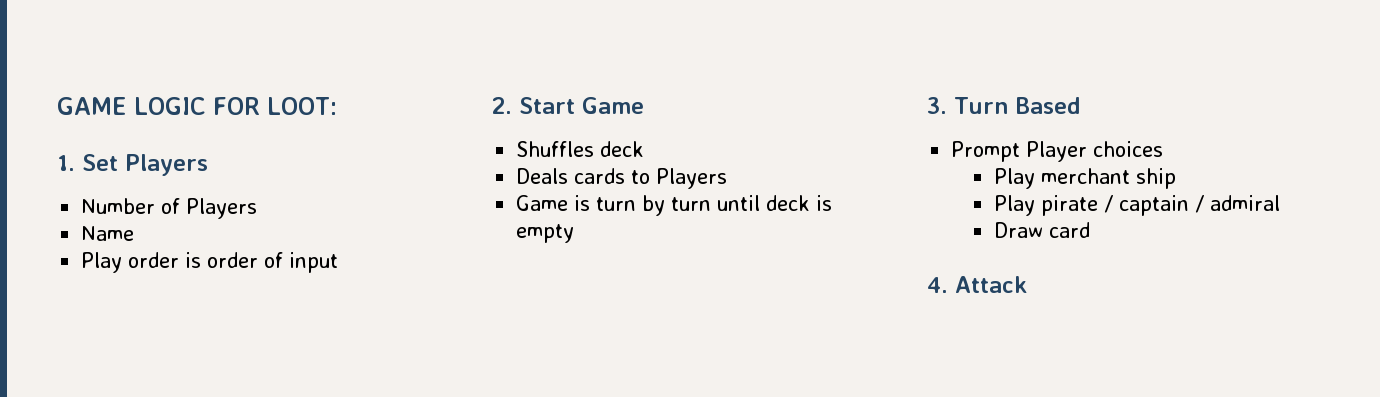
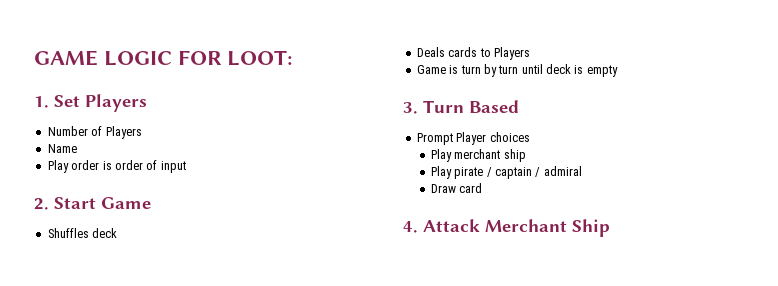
(1027, 284) none -> [485,219,610,237] Merchant Ship

